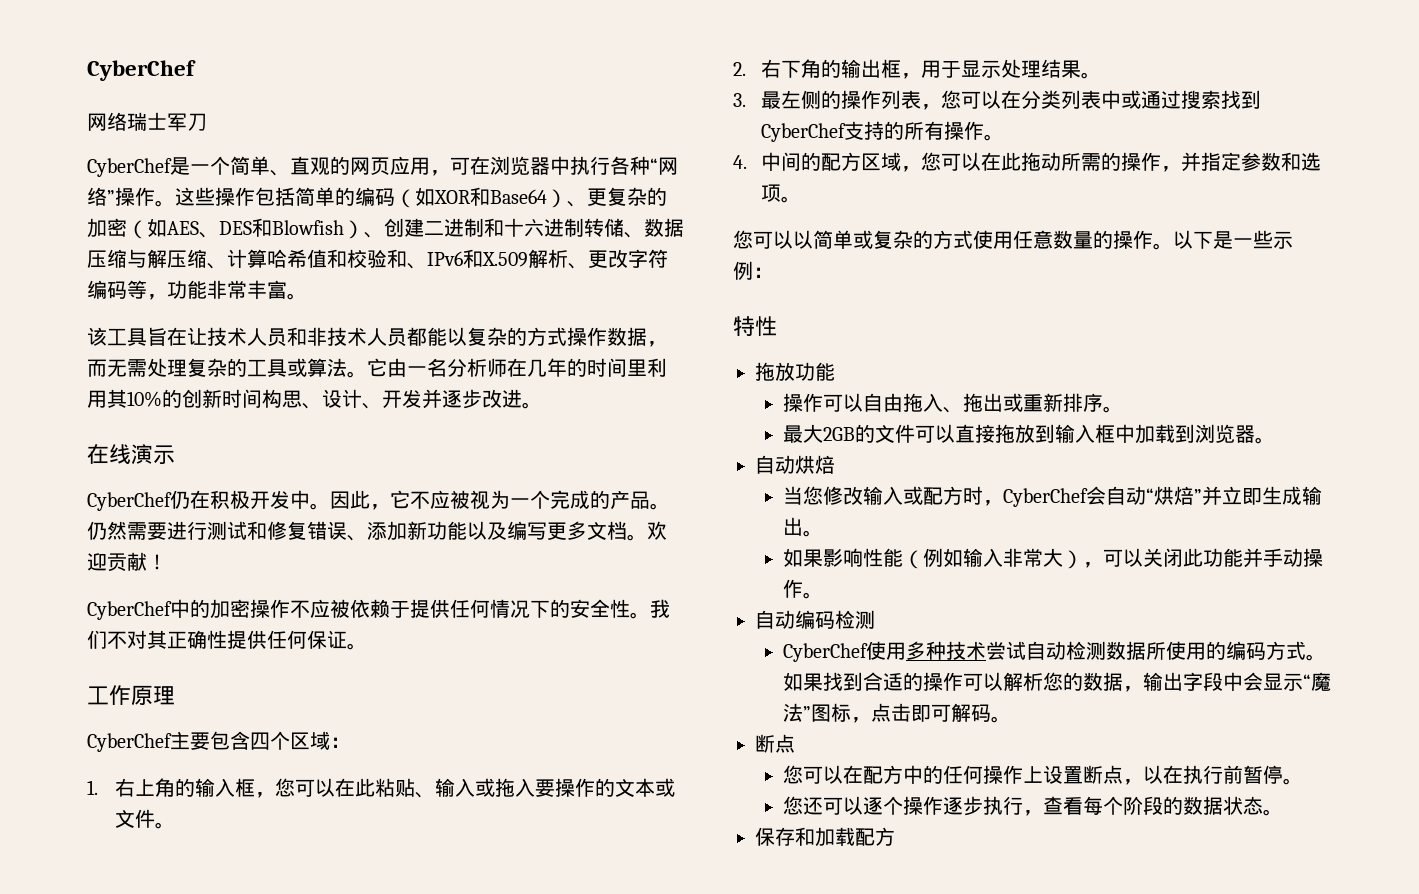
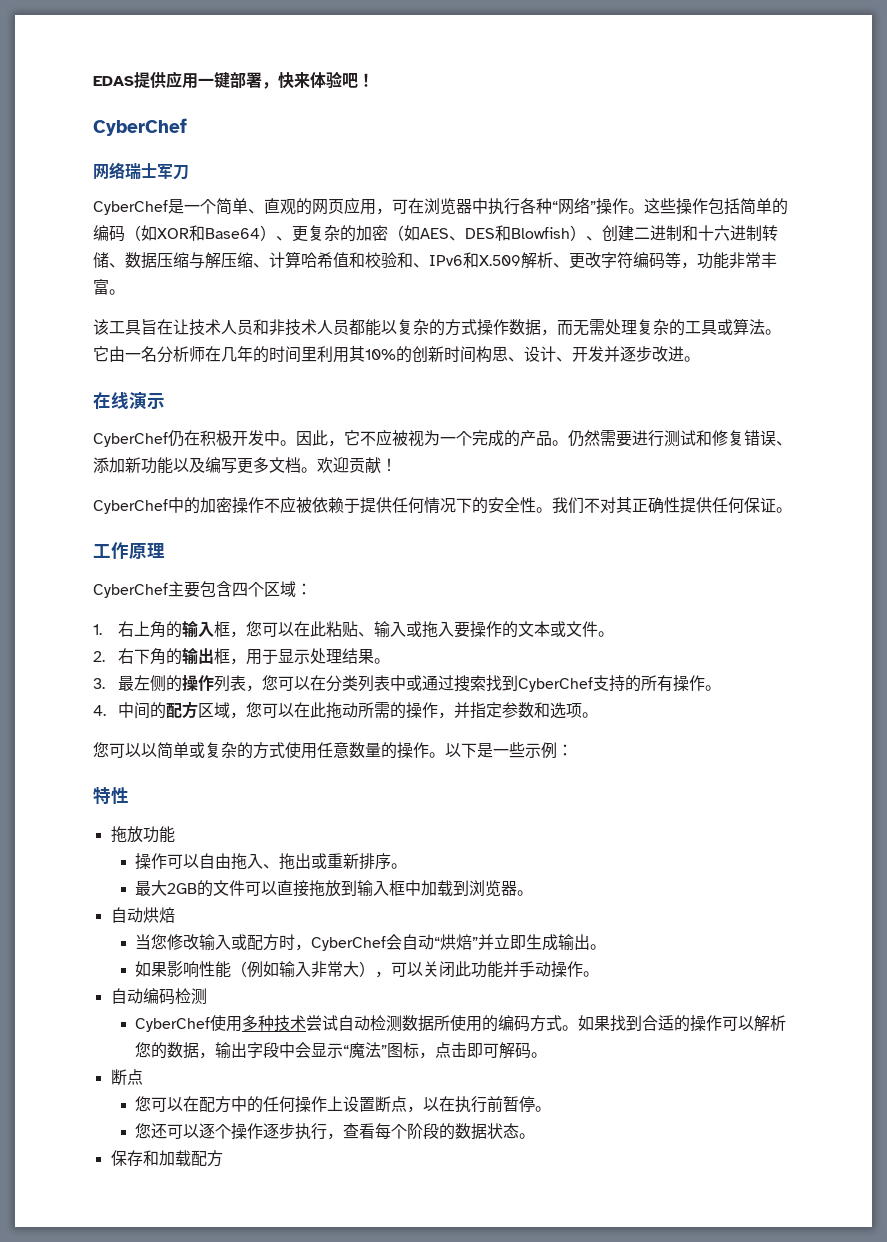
(87, 70) none -> [93,71,374,89] EDAS提供应用一键部署，快来体验吧！ //

